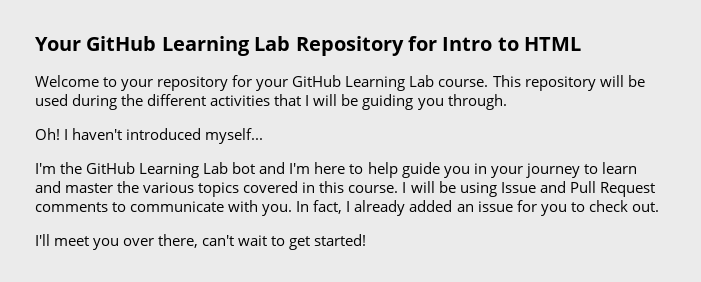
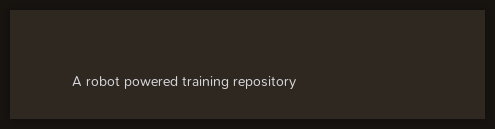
[35,36,582,56] [35,75,645,91] [35,94,507,110] [35,128,264,144] [35,162,637,178] [35,181,655,197] [35,200,659,216] [35,234,367,250] Your GitHub Learning Lab Repository for Intro to HTML // Welcome to your repository for your GitHub Learning Lab course. This repository will be used during the different activities that I will be guiding you through. // Oh! I haven't introduced myself... // I'm the GitHub Learning Lab bot and I'm here to help guide you in your journey to learn and master the various topics covered in this course. I will be using Issue and Pull Request comments to communicate with you. In fact, I already added an issue for you to check out. // I'll meet you over there, can't wait to get started! -> [72,76,296,90] A robot powered training repository

